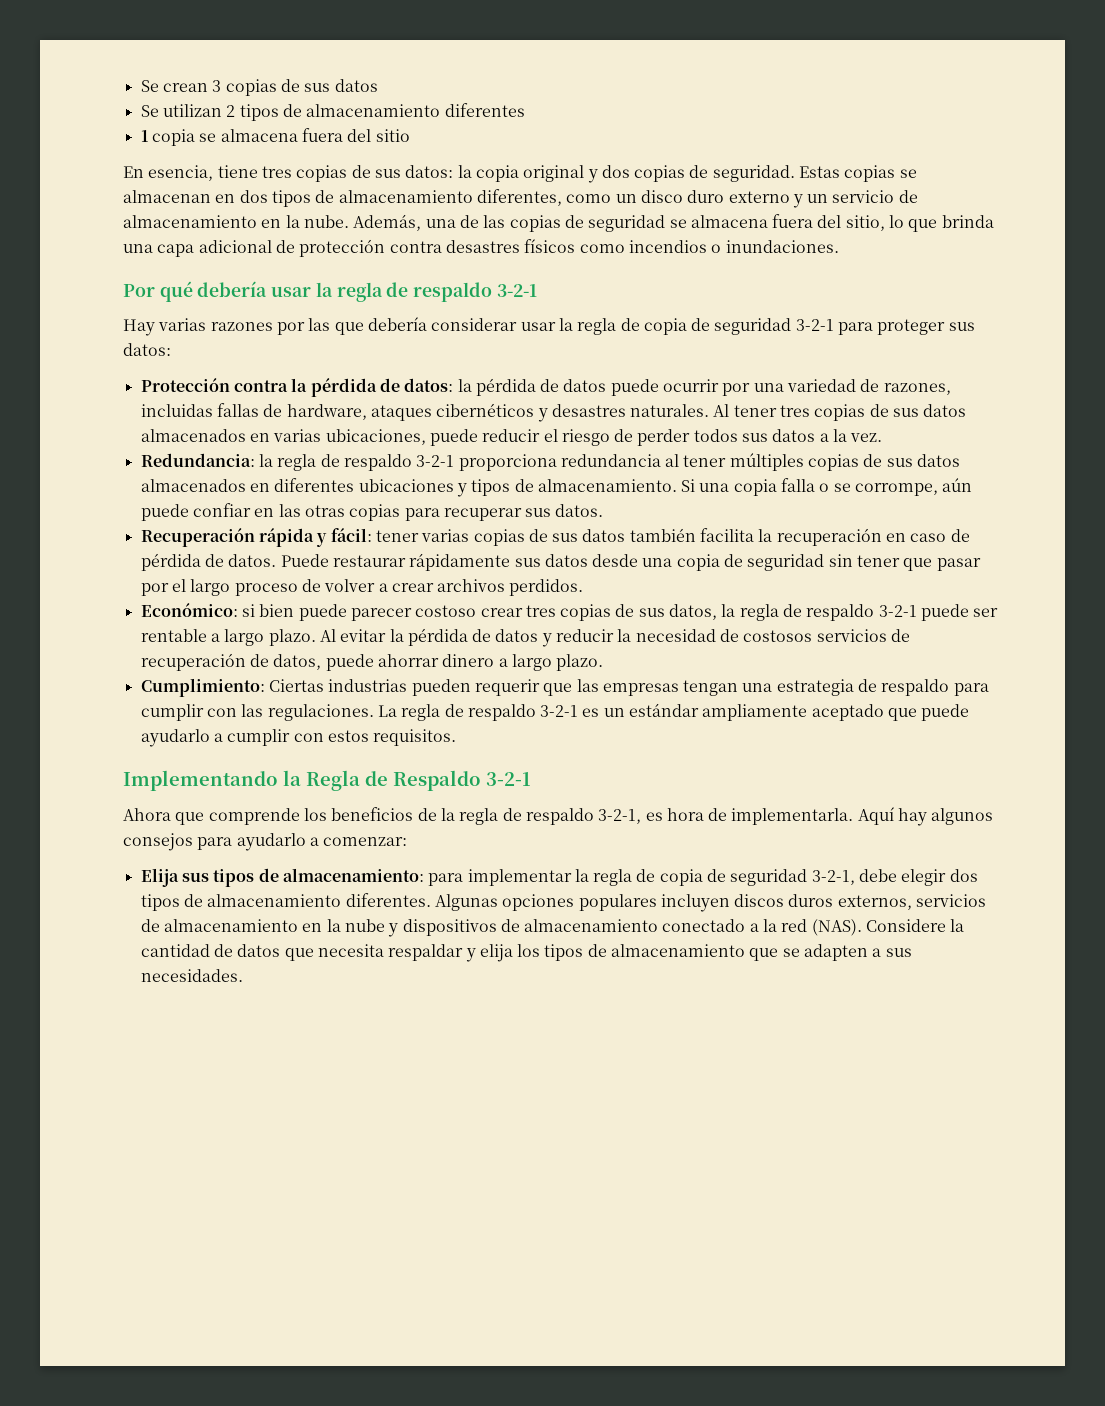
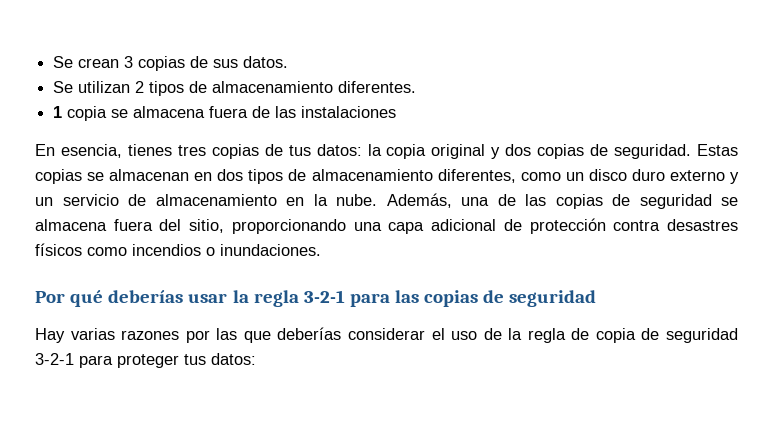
[334,79,378,92] datos -> [243,56,289,68] datos.
[444,103,525,117] diferentes -> [338,81,417,93] diferentes.
[347,129,410,142] del sitio -> [252,106,397,118] de las instalaciones
[217,165,401,182] tiene tres copias de sus -> [127,144,311,159] tienes tres copias de tus
[889,215,994,232] lo que brinda -> [231,219,346,234] proporcionando
[197,281,537,302] debería usar la regla de respaldo 3-2-1 -> [108,290,597,307] deberías usar la regla 3-2-1 para las copias de seguridad
[367,317,556,331] debería considerar usar -> [277,327,502,340] deberías considerar el uso de
[948,322,975,331] [123,343,171,356] [140,378,951,397] [140,403,967,422] [140,429,883,446] [140,453,961,471] [140,478,973,497] [140,503,604,521] [140,528,970,547] [140,553,981,571] [140,579,584,596] [140,603,999,621] [140,628,911,647] [140,653,604,671] [140,678,989,697] [140,703,970,721] [140,729,457,747] [123,770,531,791] [123,807,994,826] [123,833,408,851] [140,868,978,887] [140,893,987,912] [140,919,965,937] [140,944,912,962] [140,969,243,982] sus datos: // Protección contra la pérdida de datos: la pérdida de datos puede ocurrir por una variedad de razones, incluidas fallas de hardware, ataques cibernéticos y desastres naturales. Al tener tres copias de sus datos almacenados en varias ubicaciones, puede reducir el riesgo de perder todos sus datos a la vez. // Redundancia: la regla de respaldo 3-2-1 proporciona redundancia al tener múltiples copias de sus datos almacenados en diferentes ubicaciones y tipos de almacenamiento. Si una copia falla o se corrompe, aún puede confiar en las otras copias para recuperar sus datos. // Recuperación rápida y fácil: tener varias copias de sus datos también facilita la recuperación en caso de pérdida de datos. Puede restaurar rápidamente sus datos desde una copia de seguridad sin tener que pasar por el largo proceso de volver a crear archivos perdidos. // Económico: si bien puede parecer costoso crear tres copias de sus datos, la regla de respaldo 3-2-1 puede ser rentable a largo plazo. Al evitar la pérdida de datos y reducir la necesidad de costosos servicios de recuperación de datos, puede ahorrar dinero a largo plazo. // Cumplimiento: Ciertas industrias pueden requerir que las empresas tengan una estrategia de respaldo para cumplir con las regulaciones. La regla de respaldo 3-2-1 es un estándar ampliamente aceptado que puede ayudarlo a cumplir con estos requisitos. // Implementando la Regla de Respaldo 3-2-1 // Ahora que comprende los beneficios de la regla de respaldo 3-2-1, es hora de implementarla. Aquí hay algunos consejos para ayudarlo a comenzar: // Elija sus tipos de almacenamiento: para implementar la regla de copia de seguridad 3-2-1, debe elegir dos tipos de almacenamiento diferentes. Algunas opciones populares incluyen discos duros externos, servicios de almacenamiento en la nube y dispositivos de almacenamiento conectado a la red (NAS). Considere la cantidad de datos que necesita respaldar y elija los tipos de almacenamiento que se adapten a sus necesidades. -> [184,353,256,365] tus datos:

